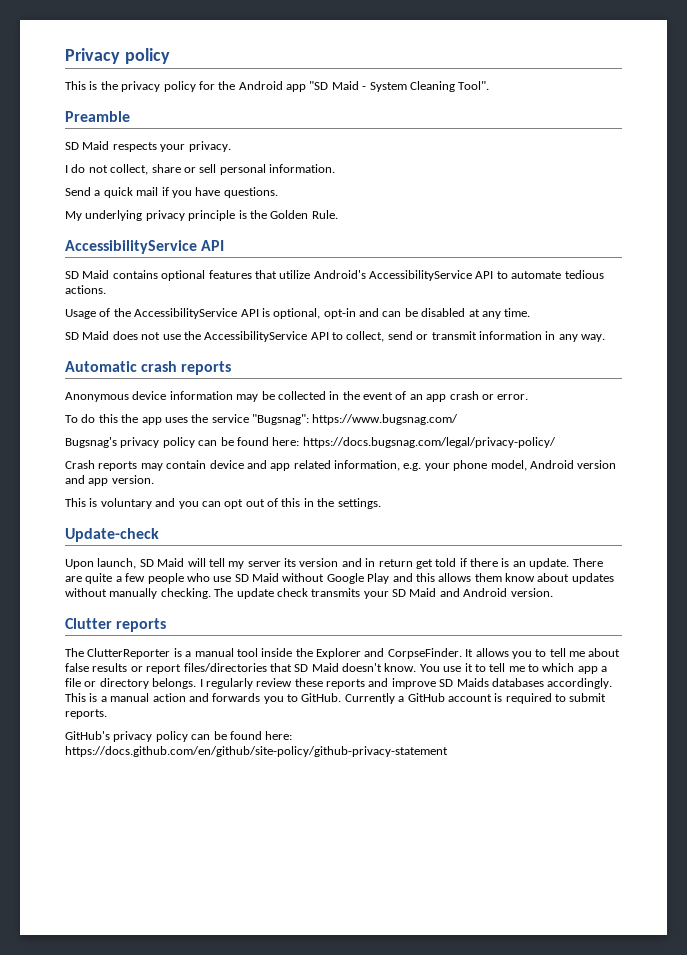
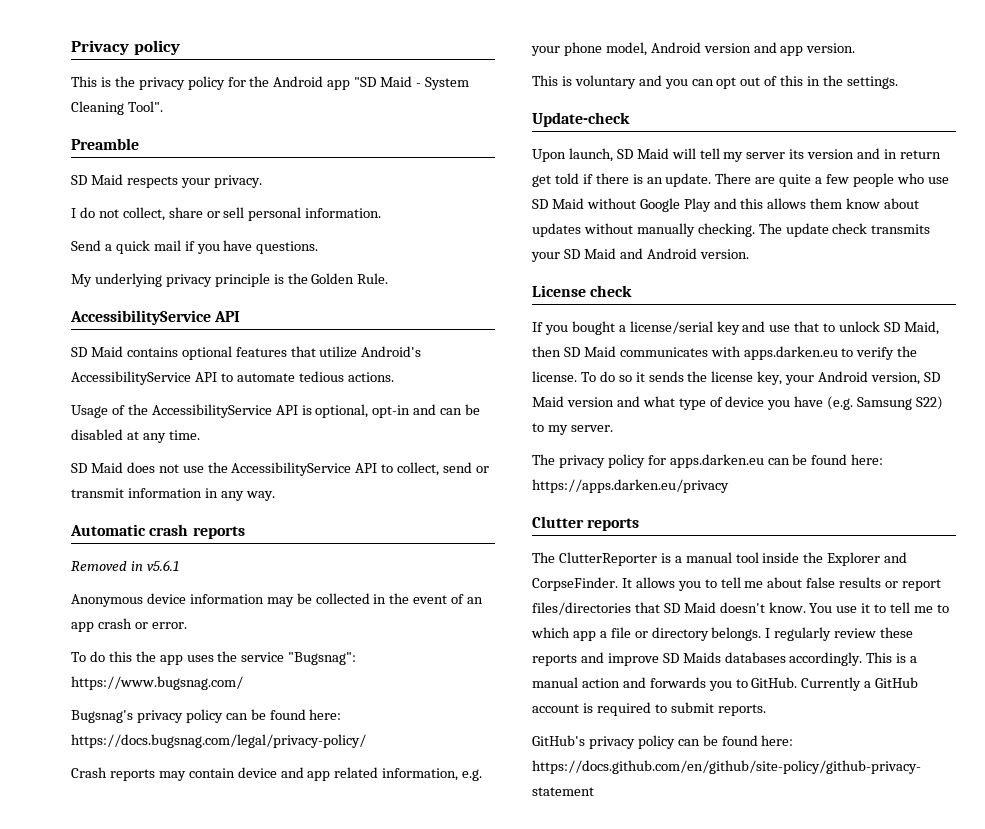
(232, 368) none -> [71,560,179,571] // Removed in v5.6.1
(553, 592) none -> [532,285,633,297] [532,321,939,335] [532,346,918,360] [532,371,940,385] [532,396,944,410] [532,423,613,435] [532,454,884,468] [532,479,729,493] // License check // If you bought a license/serial key and use that to unlock SD Maid, then SD Maid communicates with apps.darken.eu to verify the license. To do so it sends the license key, your Android version, SD Maid version and what type of device you have (e.g. Samsung S22) to my server. // The privacy policy for apps.darken.eu can be found here: https://apps.darken.eu/privacy

